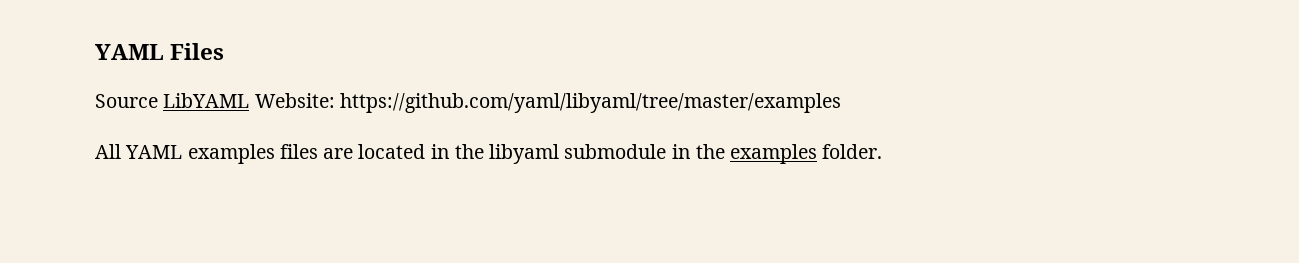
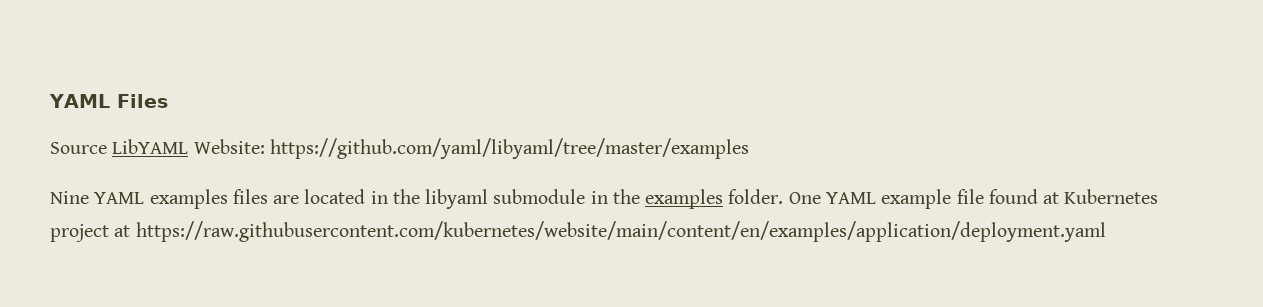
[95,144,121,159] All -> [50,191,89,204] Nine
(883, 151) none -> [788,189,1159,209] [50,221,1106,242] One YAML example file found at Kubernetes project at https://raw.githubusercontent.com/kubernetes/website/main/content/en/examples/application/deployment.yaml

